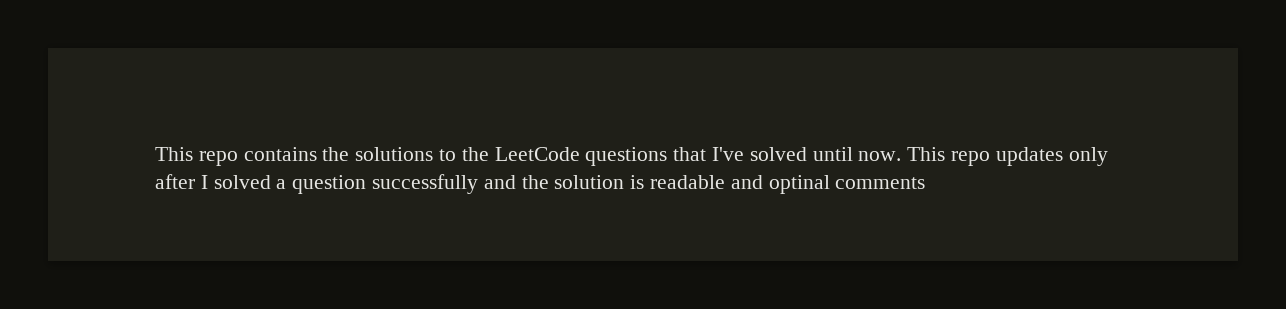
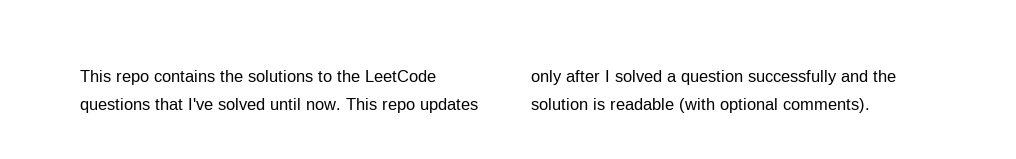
[730,175,926,194] and optinal comments -> [679,98,870,113] (with optional comments).

